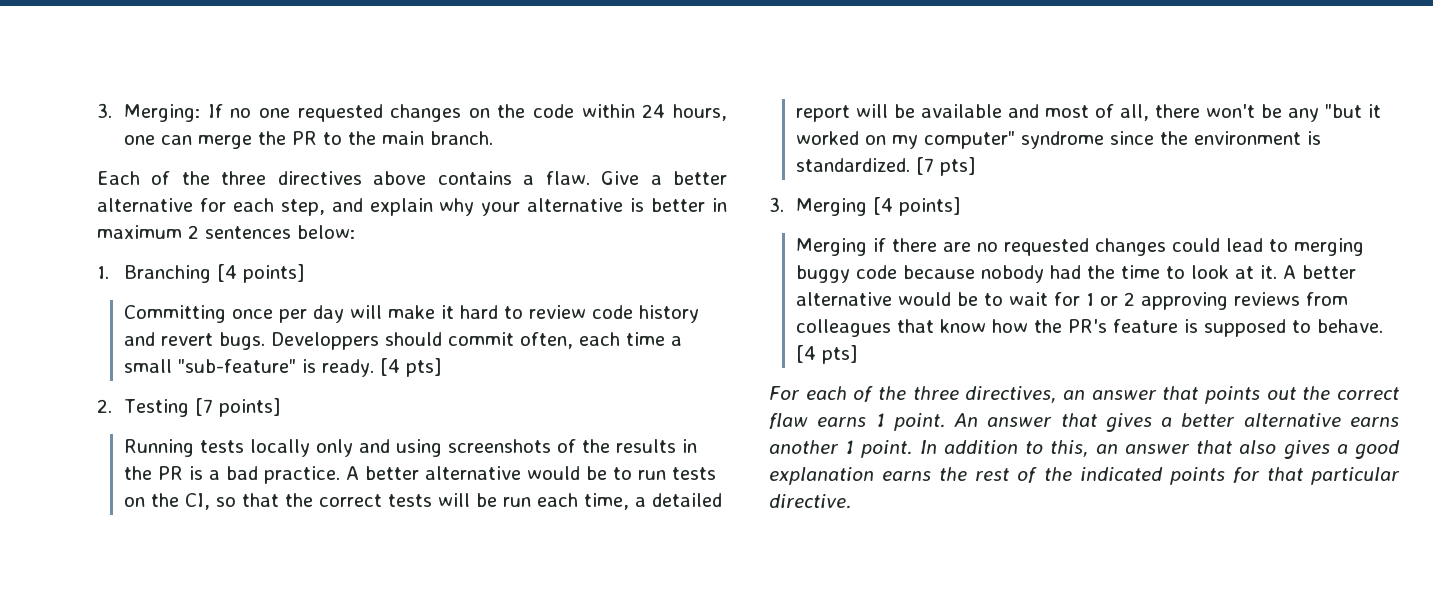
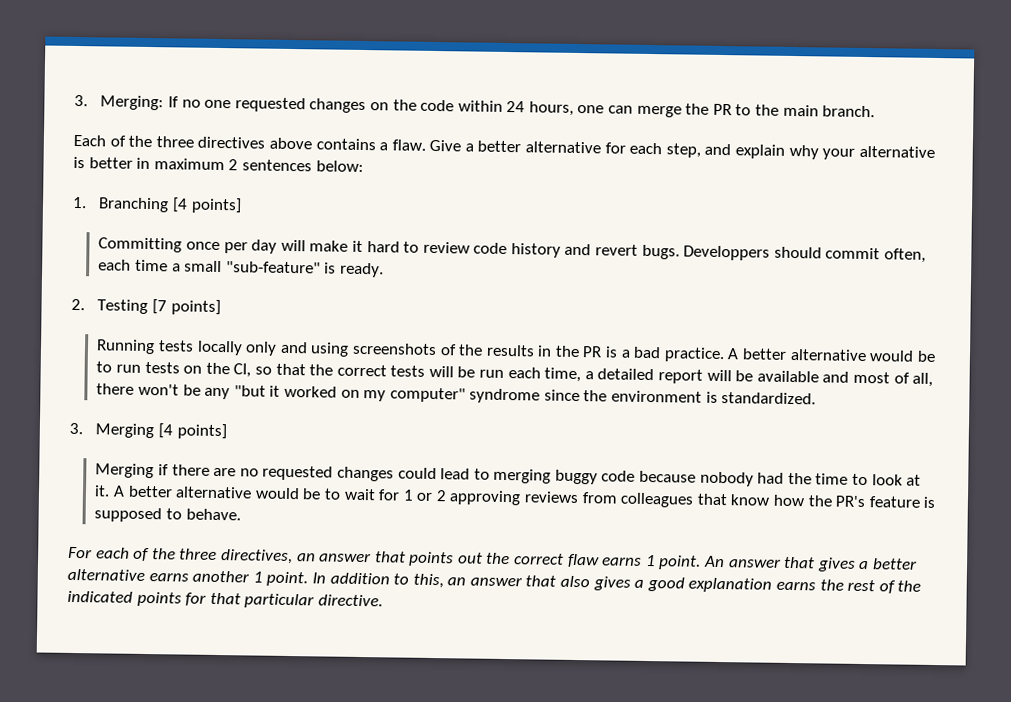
[379,358,442,377] [4 pts] -> (384, 270) none
[915,157,976,176] [7 pts] -> (817, 398) none
[795,345,858,364] [4 pts] -> (241, 514) none

